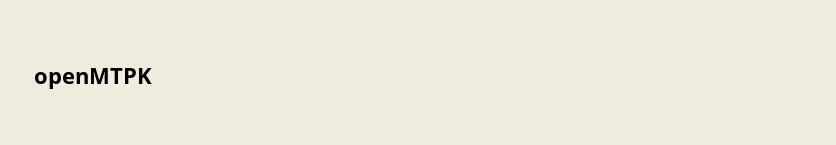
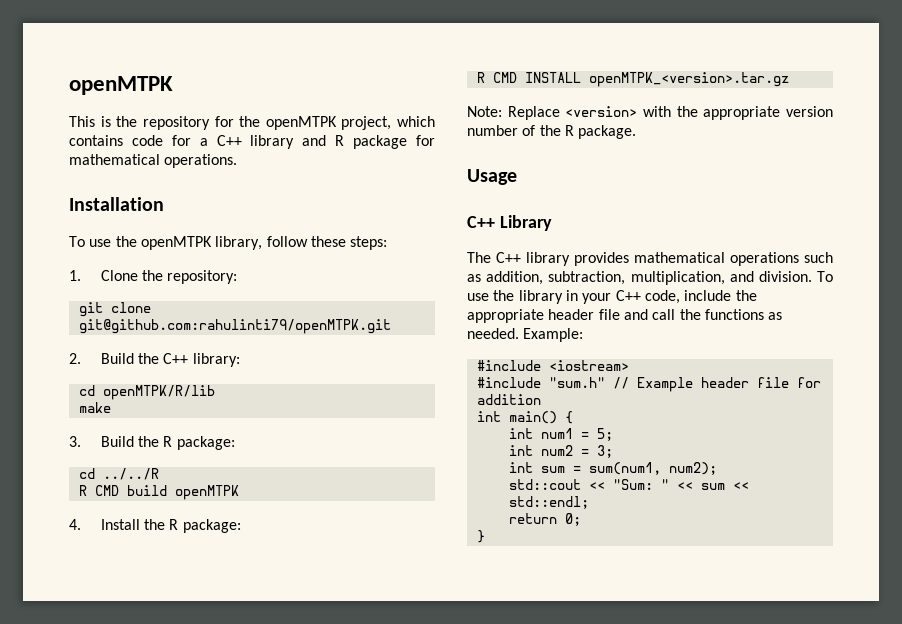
[34,68,152,89] openMTPK -> [69,76,173,95] [69,116,435,130] [69,135,436,149] [69,154,238,168] [69,197,164,211] [69,236,388,250] [69,270,238,284] [78,302,151,317] [78,319,391,334] [69,353,240,367] [78,385,215,400] [78,402,111,413] [69,436,235,450] [78,468,159,480] [78,485,239,500] [69,519,241,533] [476,72,789,87] [467,106,833,120] [467,125,637,139] [467,169,517,185] [467,215,552,231] [467,252,833,266] [467,271,833,285] [467,290,757,304] [467,309,783,323] [467,328,584,342] [476,360,629,371] [476,377,821,392] [476,394,541,405] [476,411,573,424] [508,428,613,441] [508,445,613,458] [508,462,717,475] [508,479,749,490] [508,496,589,509] [508,513,581,526] [476,530,485,543] openMTPK // This is the repository for the openMTPK project, which contains code for a C++ library and R package for mathematical operations. // Installation // To use the openMTPK library, follow these steps: // 1. Clone the repository: // git clone git@github.com:rahulinti79/openMTPK.git // 2. Build the C++ library: // cd openMTPK/R/lib // make // 3. Build the R package: // cd ../../R // R CMD build openMTPK // 4. Install the R package: // R CMD INSTALL openMTPK_<version>.tar.gz // Note: Replace <version> with the appropriate version number of the R package. // Usage // C++ Library // The C++ library provides mathematical operations such as addition, subtraction, multiplication, and division. To use the library in your C++ code, include the appropriate header file and call the functions as needed. Example: // #include <iostream> // #include "sum.h" // Example header file for addition // int main() { // int num1 = 5; // int num2 = 3; // int sum = sum(num1, num2); // std::cout << "Sum: " << sum << std::endl; // return 0; // }

